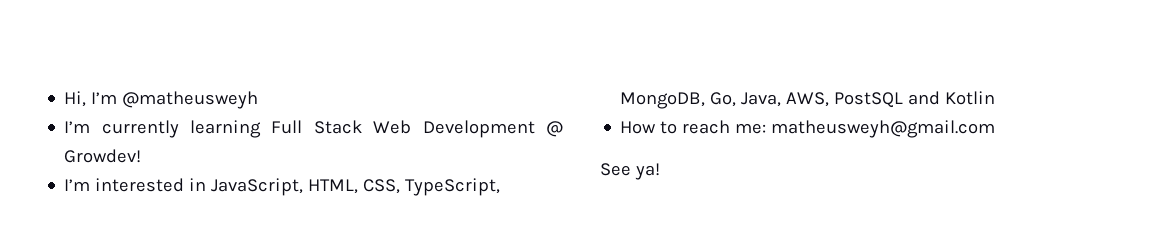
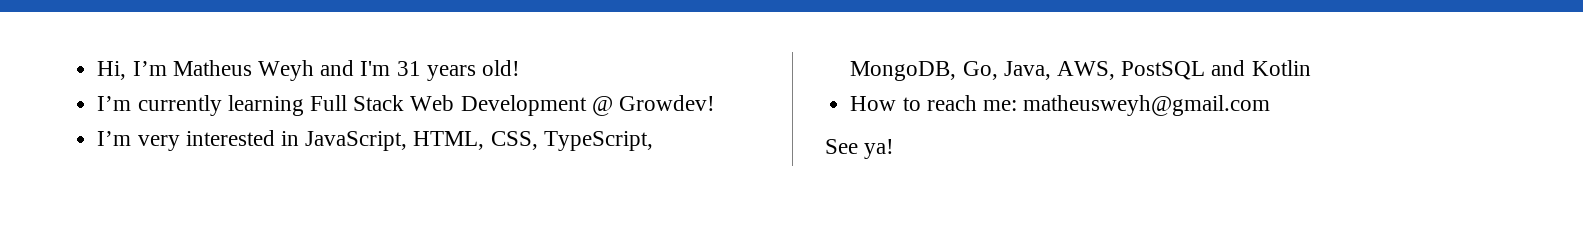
[122,91,259,109] @matheusweyh -> [172,60,520,81] Matheus Weyh and I'm 31 years old!
(91, 185) none -> [137,135,180,151] very

